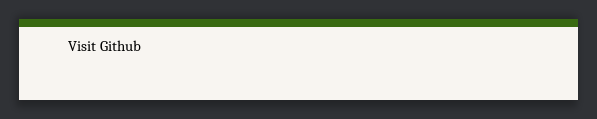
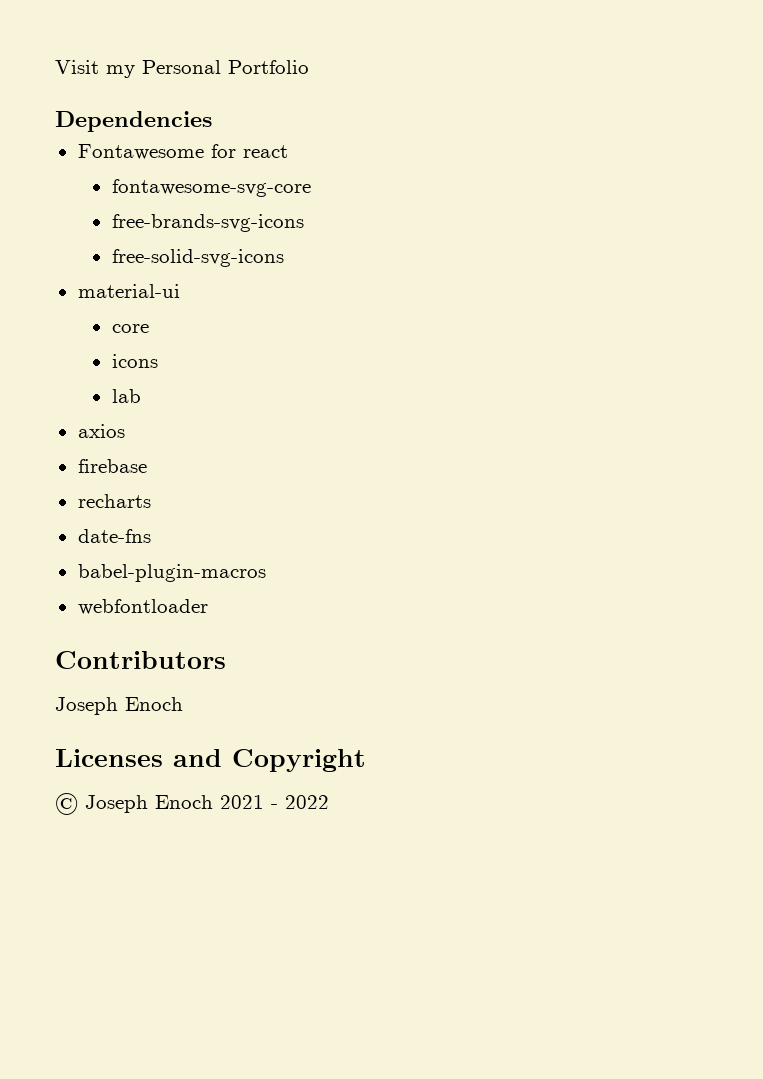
[99,40,141,51] Github -> [106,60,309,78] [55,111,212,132] [77,144,288,160] [111,179,311,197] [111,214,304,232] [111,249,284,267] [77,284,180,298] [111,324,149,333] [111,354,158,368] [111,389,141,403] [77,424,125,438] [77,459,147,473] [77,494,151,508] [77,529,151,543] [77,564,266,582] [77,599,208,615] [55,651,226,669] [55,697,183,715] [55,749,366,772] [55,793,329,815] my Personal Portfolio // Dependencies // Fontawesome for react // fontawesome-svg-core // free-brands-svg-icons // free-solid-svg-icons // material-ui // core // icons // lab // axios // firebase // recharts // date-fns // babel-plugin-macros // webfontloader // Contributors // Joseph Enoch // Licenses and Copyright // © Joseph Enoch 2021 - 2022

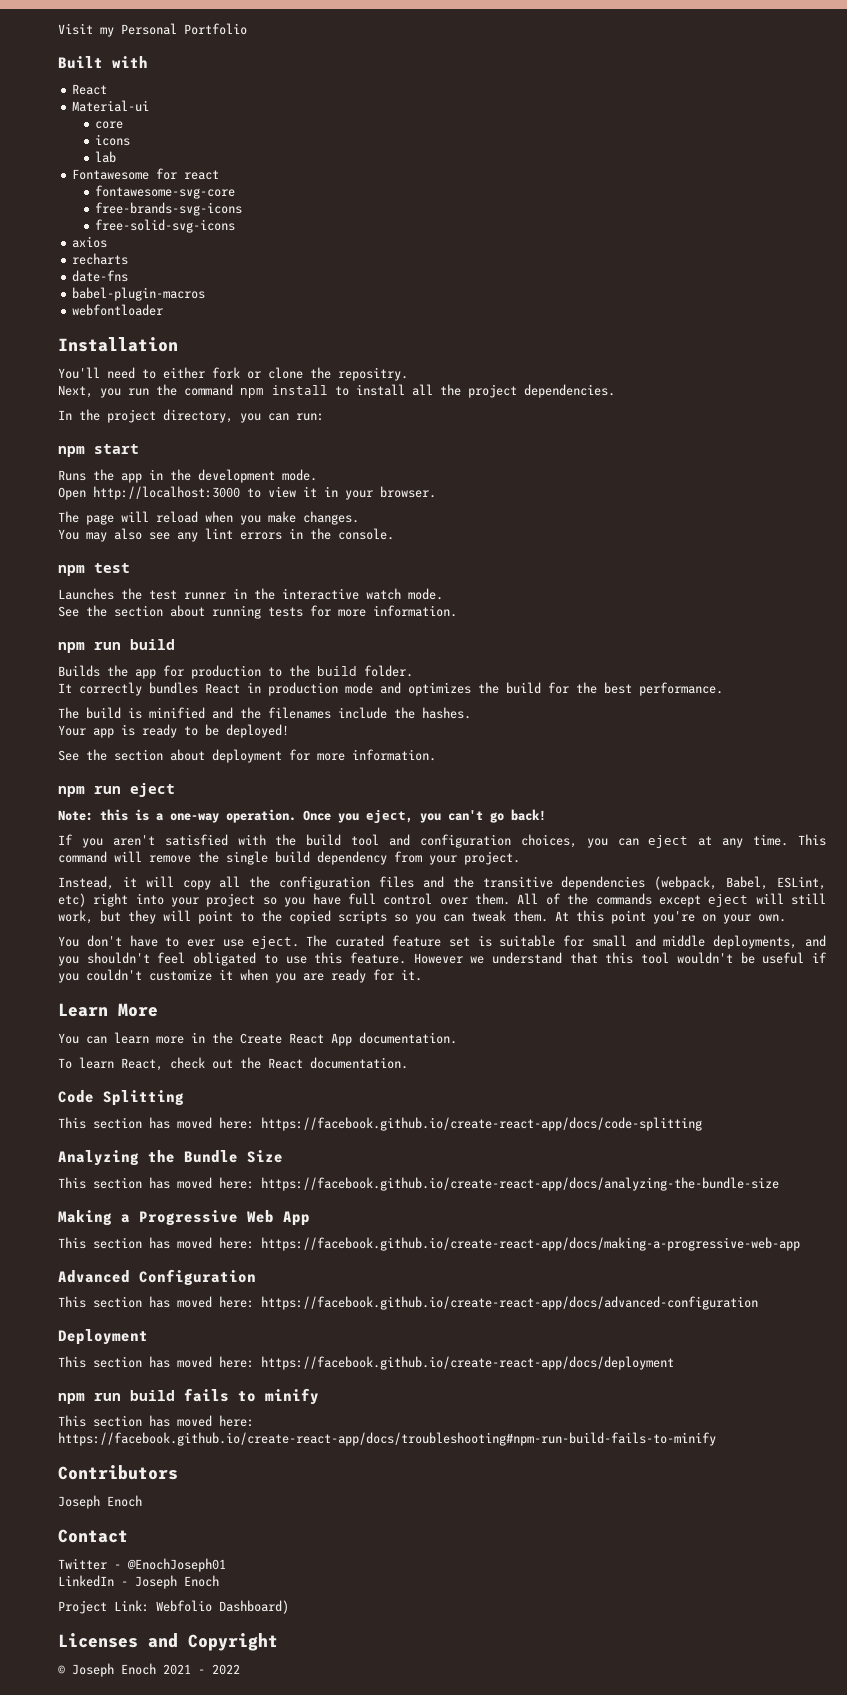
[55,111,212,132] Dependencies -> [58,56,148,69] [72,84,108,95] [72,100,150,112] [95,121,124,129] [95,134,131,146] [95,151,117,163] Built with // React // Material-ui // core // icons // lab
[77,284,180,298] [111,324,149,333] [111,354,158,368] [111,389,141,403] // material-ui // core // icons // lab -> (236, 226) none
[77,459,147,473] // firebase -> (108, 242) none
[55,651,226,669] [55,697,183,715] Contributors // Joseph Enoch -> [58,337,178,352] [58,367,408,381] [58,384,615,398] [58,409,324,423] [58,444,139,457] [58,469,317,483] [58,486,436,500] [58,511,359,525] [58,528,394,542] [58,563,130,576] [58,588,443,600] [58,605,457,619] [58,639,175,653] [58,665,413,679] [58,682,723,696] [58,707,471,719] [58,724,289,738] [58,749,436,763] [58,783,175,797] [58,809,546,823] [58,834,826,848] [58,851,520,865] [58,876,826,890] [58,893,826,907] [58,910,786,924] [58,935,827,949] [58,952,828,966] [58,969,422,983] [58,1003,158,1017] [58,1032,457,1046] [58,1057,408,1071] [58,1090,184,1106] [58,1117,702,1131] [58,1150,283,1166] [58,1177,779,1191] [58,1210,310,1226] [58,1237,800,1251] [58,1269,256,1286] [58,1296,758,1310] [58,1329,148,1345] [58,1356,674,1370] [58,1388,319,1405] [58,1415,254,1427] [58,1432,716,1446] [58,1465,178,1480] [58,1495,142,1509] [58,1529,128,1543] [58,1558,226,1572] [58,1575,219,1589] [58,1600,289,1614] Installation // You'll need to either fork or clone the repositry. // Next, you run the command npm install to install all the project dependencies. // In the project directory, you can run: // npm start // Runs the app in the development mode. // Open http://localhost:3000 to view it in your browser. // The page will reload when you make changes. // You may also see any lint errors in the console. // npm test // Launches the test runner in the interactive watch mode. // See the section about running tests for more information. // npm run build // Builds the app for production to the build folder. // It correctly bundles React in production mode and optimizes the build for the best performance. // The build is minified and the filenames include the hashes. // Your app is ready to be deployed! // See the section about deployment for more information. // npm run eject // Note: this is a one-way operation. Once you eject, you can't go back! // If you aren't satisfied with the build tool and configuration choices, you can eject at any time. This command will remove the single build dependency from your project. // Instead, it will copy all the configuration files and the transitive dependencies (webpack, Babel, ESLint, etc) right into your project so you have full control over them. All of the commands except eject will still work, but they will point to the copied scripts so you can tweak them. At this point you're on your own. // You don't have to ever use eject. The curated feature set is suitable for small and middle deployments, and you shouldn't feel obligated to use this feature. However we understand that this tool wouldn't be useful if you couldn't customize it when you are ready for it. // Learn More // You can learn more in the Create React App documentation. // To learn React, check out the React documentation. // Code Splitting // This section has moved here: https://facebook.github.io/create-react-app/docs/code-splitting // Analyzing the Bundle Size // This section has moved here: https://facebook.github.io/create-react-app/docs/analyzing-the-bundle-size // Making a Progressive Web App // This section has moved here: https://facebook.github.io/create-react-app/docs/making-a-progressive-web-app // Advanced Configuration // This section has moved here: https://facebook.github.io/create-react-app/docs/advanced-configuration // Deployment // This section has moved here: https://facebook.github.io/create-react-app/docs/deployment // npm run build fails to minify // This section has moved here: https://facebook.github.io/create-react-app/docs/troubleshooting#npm-run-build-fails-to-minify // Contributors // Joseph Enoch // Contact // Twitter - @EnochJoseph01 // LinkedIn - Joseph Enoch // Project Link: Webfolio Dashboard)

